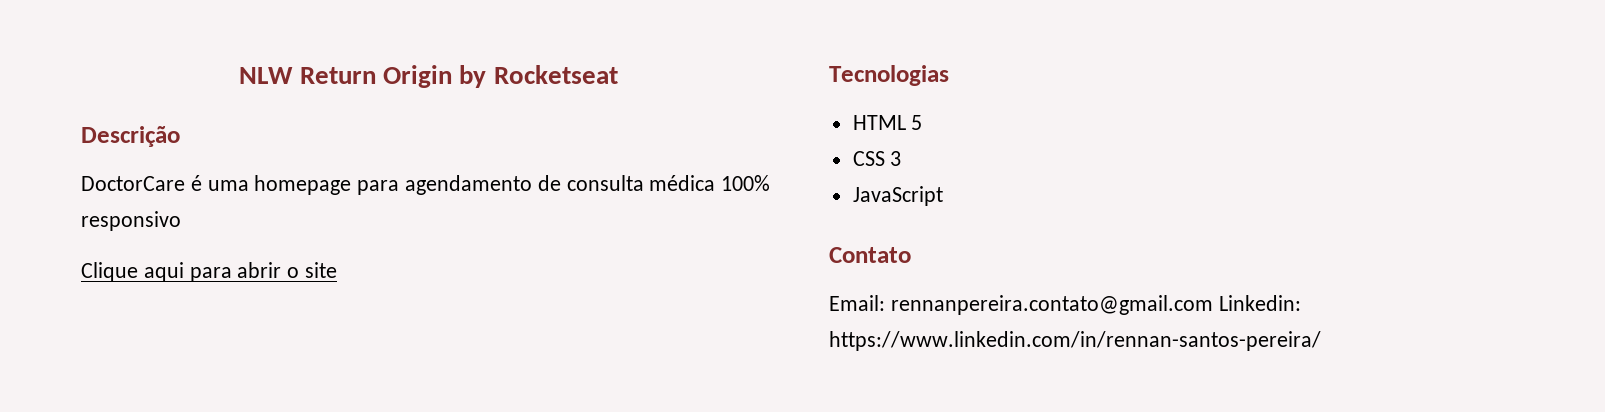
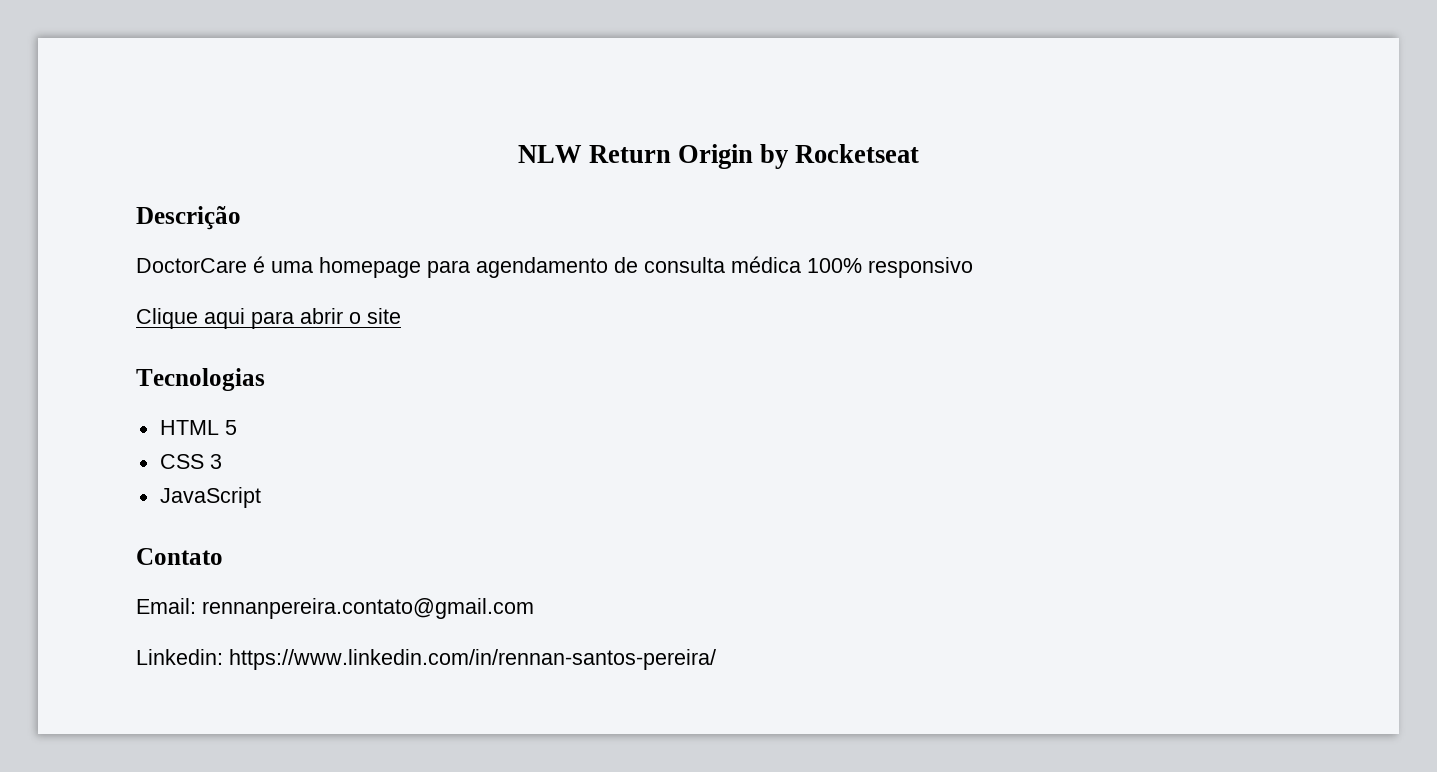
(1213, 305) none -> (534, 608) //

